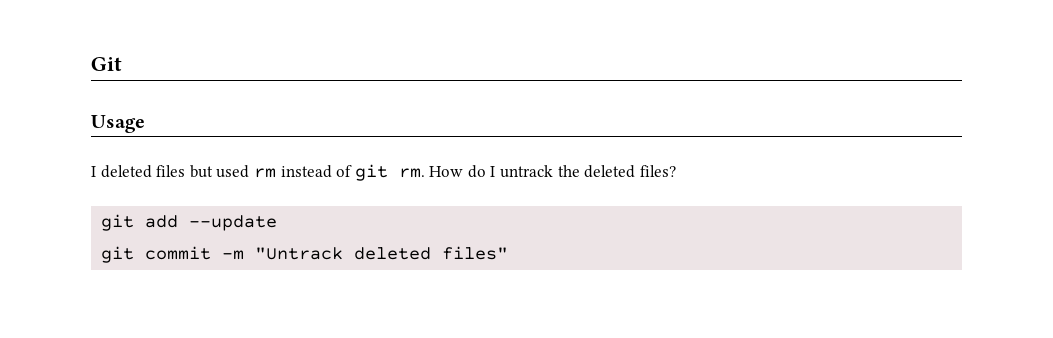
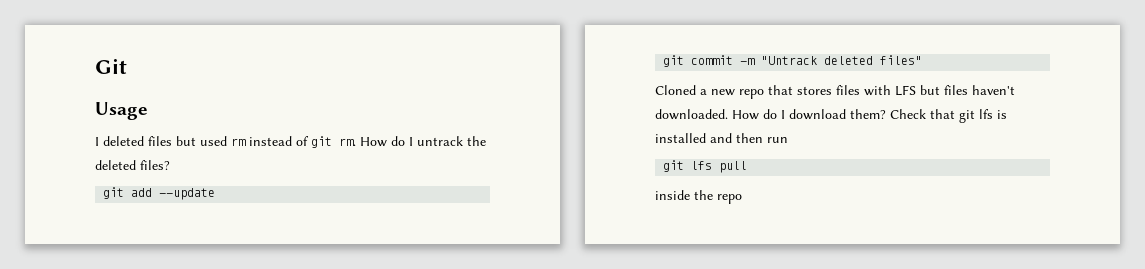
(509, 253) none -> [655,85,1015,99] [655,109,1007,123] [655,133,788,143] [663,160,748,173] [655,190,742,204] // Cloned a new repo that stores files with LFS but files haven't downloaded. How do I download them? Check that git lfs is installed and then run // git lfs pull // inside the repo

